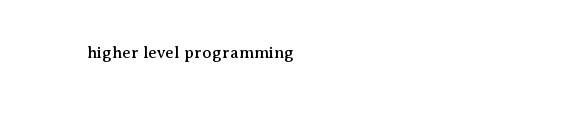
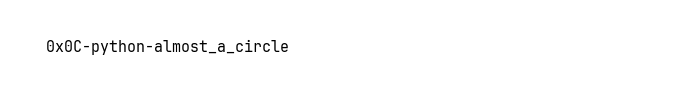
[87,46,294,62] higher level programming -> [46,39,289,55] 0x0C-python-almost_a_circle

